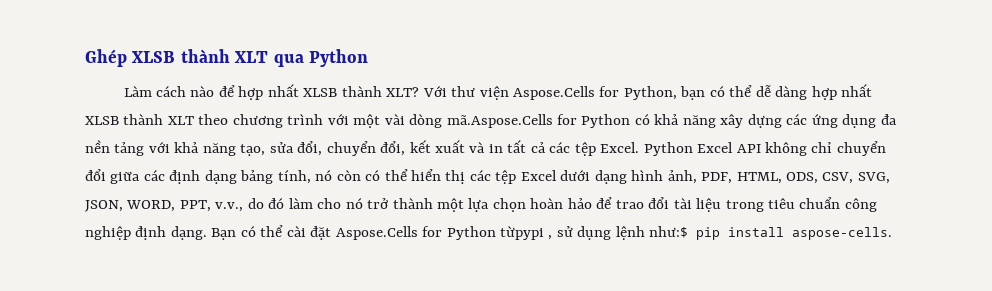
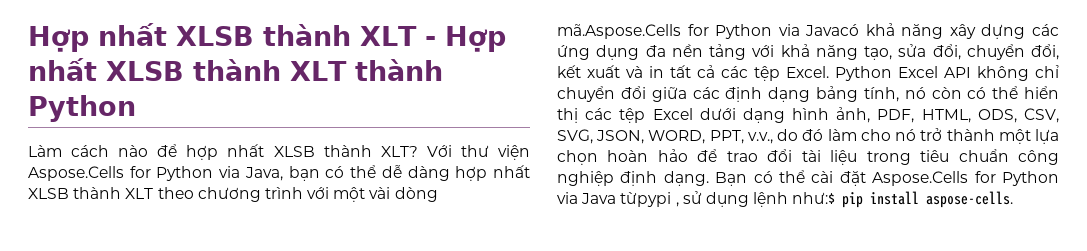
[85,49,304,67] Ghép XLSB thành XLT qua -> [28,23,506,52] [28,58,443,81] Hợp nhất XLSB thành XLT - Hợp nhất XLSB thành XLT thành
[623,86,677,100] Python, -> [156,166,283,181] Python via Java,
[634,114,650,125] có -> [778,24,860,36] via Javacó
(496, 233) none -> [557,192,617,204] via Java

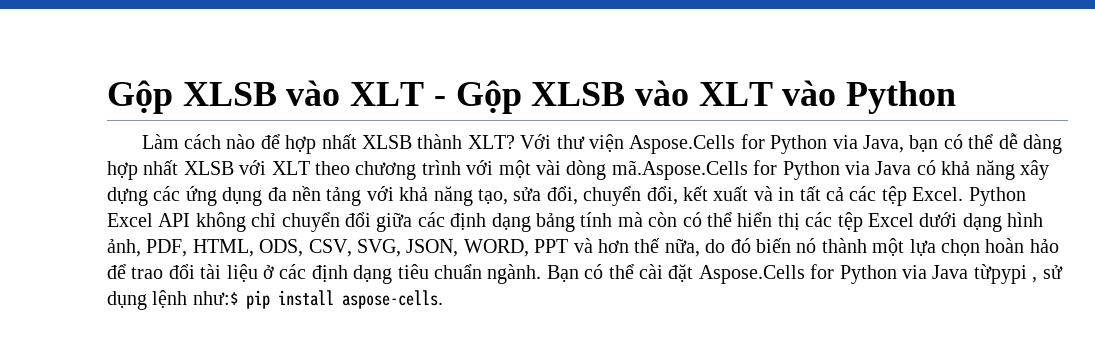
[28,23,506,52] [28,58,443,81] Hợp nhất XLSB thành XLT - Hợp nhất XLSB thành XLT thành -> [107,80,837,114] Gộp XLSB vào XLT - Gộp XLSB vào XLT vào
[73,187,122,199] thành -> [239,160,267,175] với
[805,24,860,36] Javacó -> [875,160,936,175] Java có
[863,87,926,102] tính, nó -> [580,212,643,227] tính mà
[709,128,943,144] PPT, v.v., do đó làm cho nó trở -> [534,238,817,257] PPT và hơn thế nữa, do đó biến nó
[866,149,1059,165] [557,171,709,186] trong tiêu chuẩn công nghiệp định dạng. -> [263,264,542,284] ở các định dạng tiêu chuẩn ngành.

